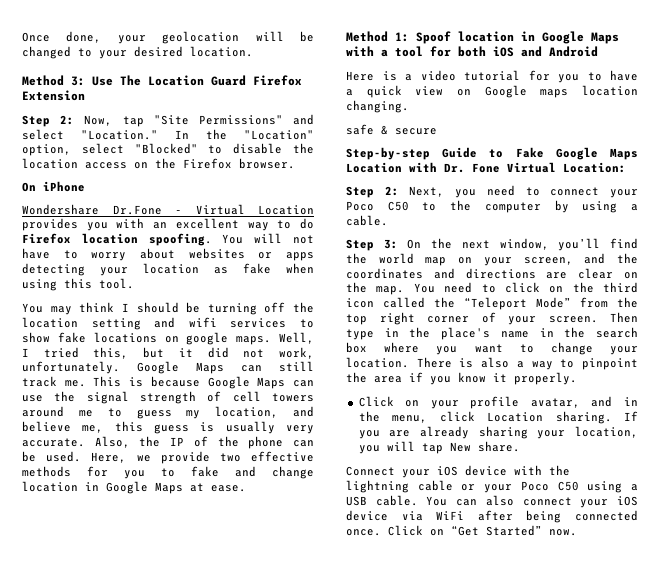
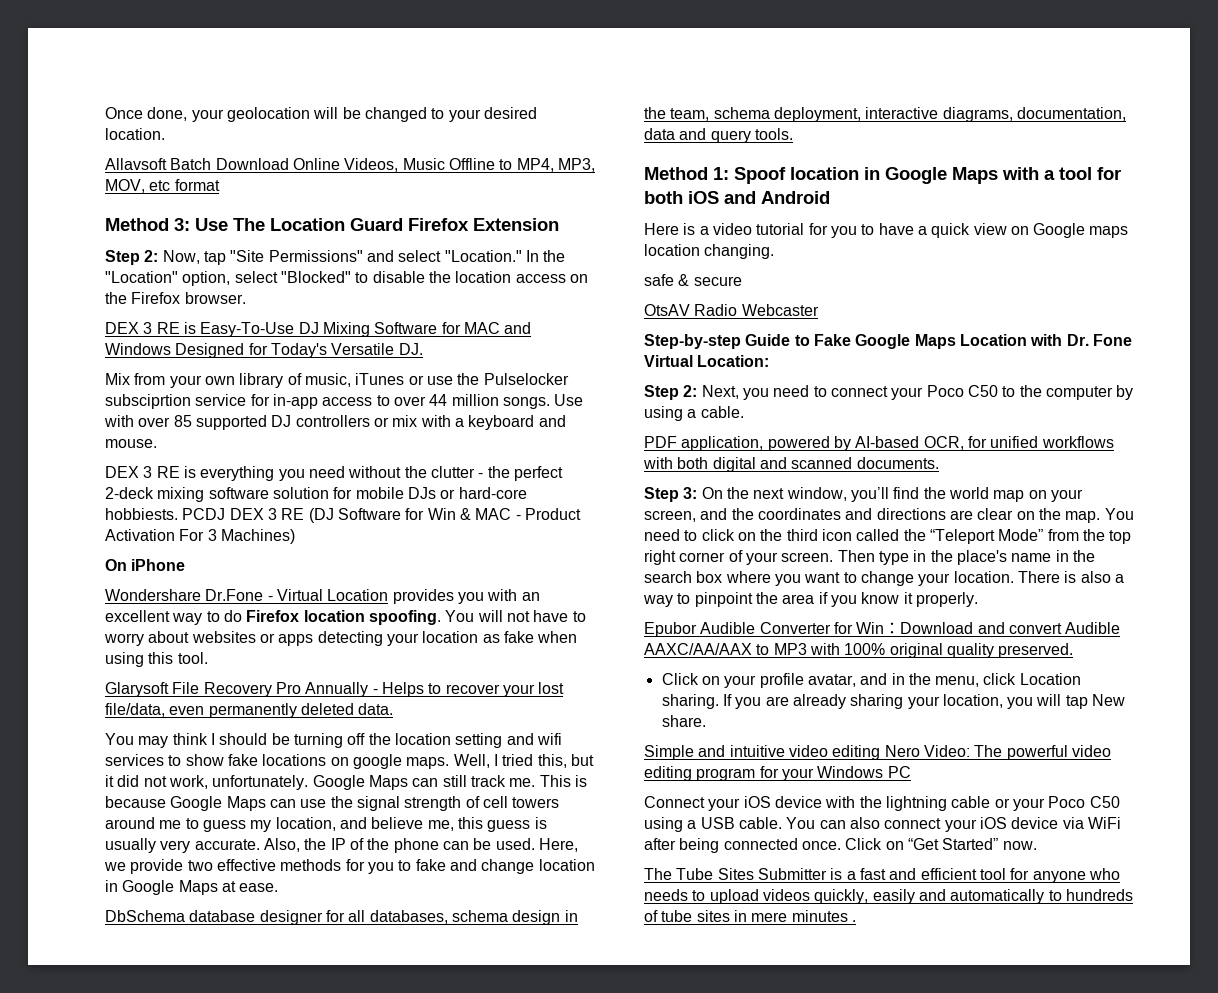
(253, 51) none -> [105,158,595,172] [105,179,220,193] // Allavsoft Batch Download Online Videos, Music Offline to MP4, MP3, MOV, etc format
(295, 163) none -> [105,322,532,337] [105,343,423,358] [105,373,569,388] [105,394,584,409] [104,415,566,430] [105,439,157,448] [105,466,563,481] [105,487,527,502] [105,508,581,523] [105,529,295,544] // DEX 3 RE is Easy-To-Use DJ Mixing Software for MAC and Windows Designed for Today's Versatile DJ. // Mix from your own library of music, iTunes or use the Pulselocker subsciprtion service for in-app access to over 44 million songs. Use with over 85 supported DJ controllers or mix with a keyboard and mouse. // DEX 3 RE is everything you need without the clutter - the perfect 2-deck mixing software solution for mobile DJs or hard-core hobbiests. PCDJ DEX 3 RE (DJ Software for Win & MAC - Product Activation For 3 Machines)
(134, 283) none -> [105,682,565,697] [105,703,394,718] // Glarysoft File Recovery Pro Annually - Helps to recover your lost file/data, even permanently deleted data.
(246, 488) none -> [105,910,578,925] [644,107,1126,122] [644,128,793,143] // DbSchema database designer for all databases, schema design in the team, schema deployment, interactive diagrams, documentation, data and query tools.
(437, 131) none -> [644,304,819,316] // OtsAV Radio Webcaster
(388, 220) none -> [644,436,1114,451] [643,457,939,472] // PDF application, powered by AI-based OCR, for unified workflows with both digital and scanned documents.
(577, 378) none -> [644,622,1121,637] [644,643,1074,658] // Epubor Audible Converter for Win：Download and convert Audible AAXC/AA/AAX to MP3 with 100% original quality preserved.
(520, 446) none -> [644,745,1111,760] [644,766,911,781] // Simple and intuitive video editing Nero Video: The powerful video editing program for your Windows PC
(577, 532) none -> [644,868,1120,883] [644,889,1133,904] [644,910,856,922] // The Tube Sites Submitter is a fast and efficient tool for anyone who needs to upload videos quickly, easily and automatically to hundreds of tube sites in mere minutes .

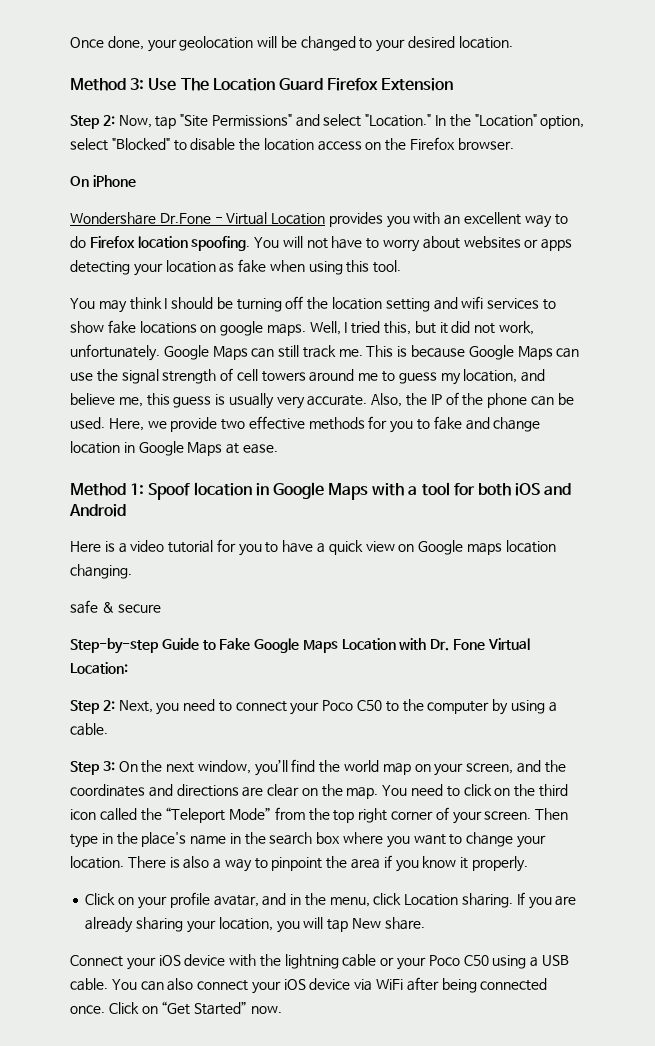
[105,158,595,172] [105,179,220,193] // Allavsoft Batch Download Online Videos, Music Offline to MP4, MP3, MOV, etc format -> (513, 42) none
[105,322,532,337] [105,343,423,358] [105,373,569,388] [105,394,584,409] [104,415,566,430] [105,439,157,448] [105,466,563,481] [105,487,527,502] [105,508,581,523] [105,529,295,544] // DEX 3 RE is Easy-To-Use DJ Mixing Software for MAC and Windows Designed for Today's Versatile DJ. // Mix from your own library of music, iTunes or use the Pulselocker subsciprtion service for in-app access to over 44 million songs. Use with over 85 supported DJ controllers or mix with a keyboard and mouse. // DEX 3 RE is everything you need without the clutter - the perfect 2-deck mixing software solution for mobile DJs or hard-core hobbiests. PCDJ DEX 3 RE (DJ Software for Win & MAC - Product Activation For 3 Machines) -> (514, 144) none
[105,682,565,697] [105,703,394,718] // Glarysoft File Recovery Pro Annually - Helps to recover your lost file/data, even permanently deleted data. -> (402, 266) none
[105,910,578,925] [644,107,1126,122] [644,128,793,143] // DbSchema database designer for all databases, schema design in the team, schema deployment, interactive diagrams, documentation, data and query tools. -> (278, 449) none
[644,304,819,316] // OtsAV Radio Webcaster -> (161, 608) none
[644,436,1114,451] [643,457,939,472] // PDF application, powered by AI-based OCR, for unified workflows with both digital and scanned documents. -> (108, 729) none
[644,622,1121,637] [644,643,1074,658] // Epubor Audible Converter for Win：Download and convert Audible AAXC/AA/AAX to MP3 with 100% original quality preserved. -> (528, 864) none
[644,745,1111,760] [644,766,911,781] // Simple and intuitive video editing Nero Video: The powerful video editing program for your Windows PC -> (425, 923) none
[644,868,1120,883] [644,889,1133,904] [644,910,856,922] // The Tube Sites Submitter is a fast and efficient tool for anyone who needs to upload videos quickly, easily and automatically to hundreds of tube sites in mere minutes . -> (282, 1010) none

